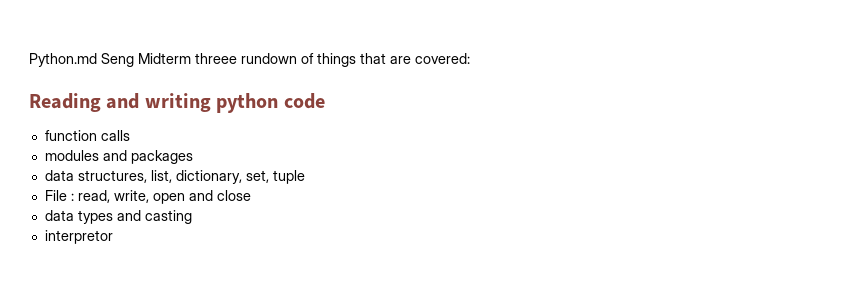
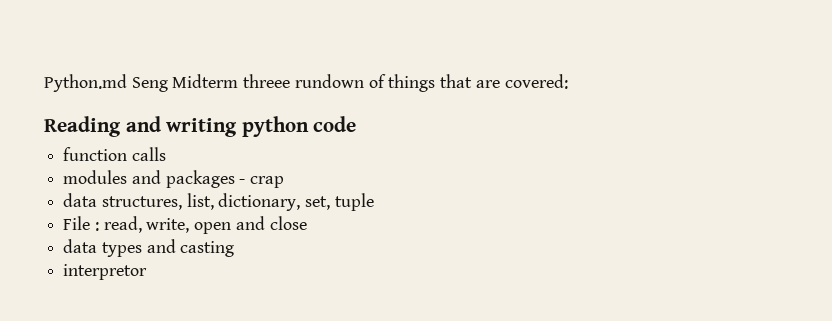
(193, 157) none -> [239,176,285,188] - crap

